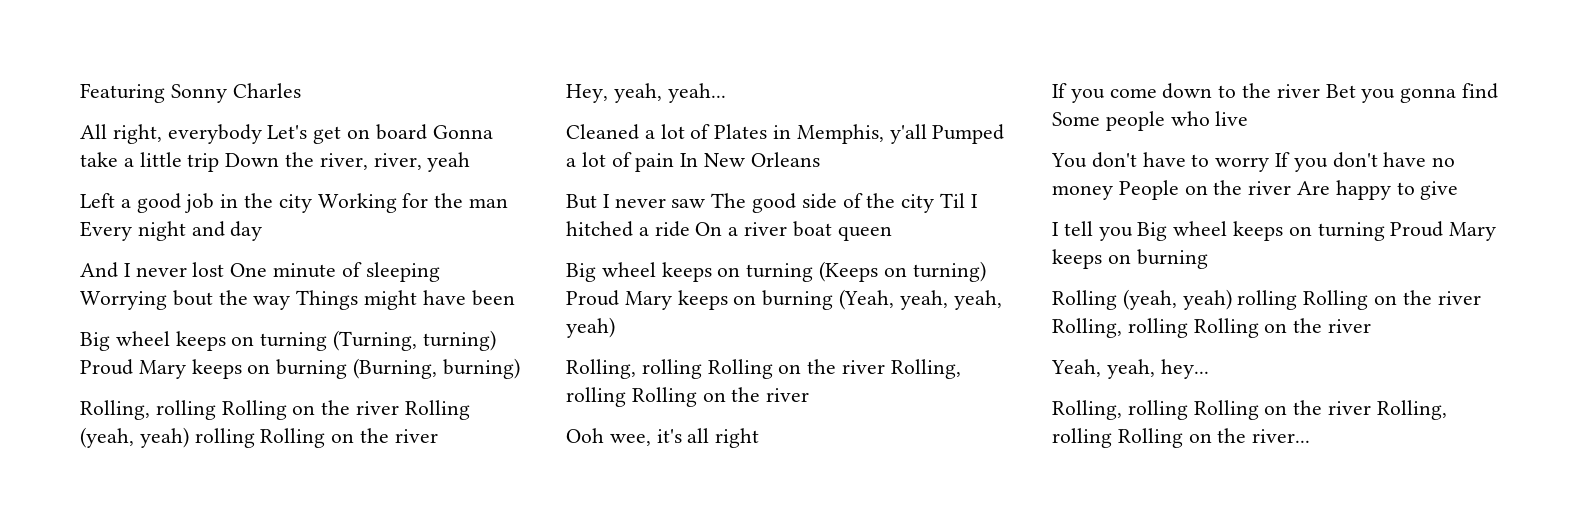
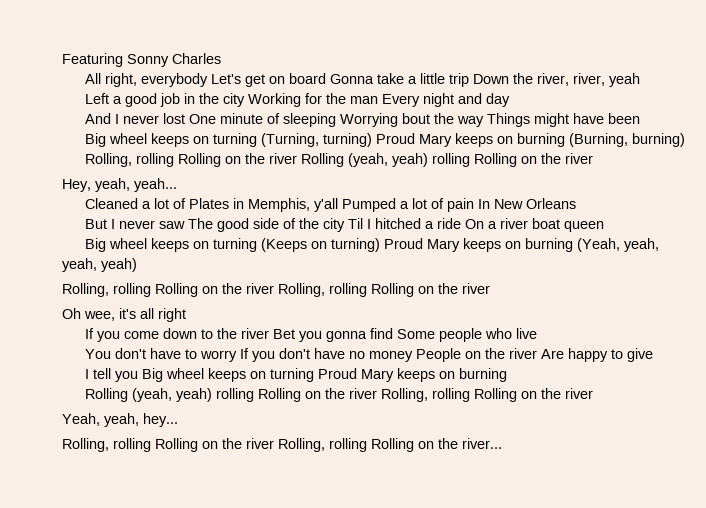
[566,428,604,443] Ooh -> [62,308,81,319] Oh

